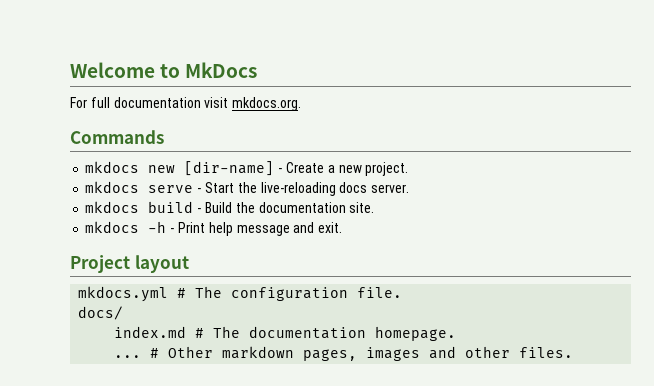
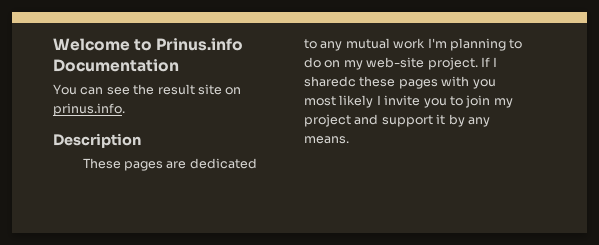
[185,62,258,78] [70,97,302,111] [70,130,164,144] [85,161,409,176] [85,181,410,196] [85,201,375,213] [85,221,343,236] [70,255,189,273] [78,286,403,302] [78,306,124,320] [114,326,457,341] [114,346,574,361] MkDocs // For full documentation visit mkdocs.org. // Commands // mkdocs new [dir-name] - Create a new project. // mkdocs serve - Start the live-reloading docs server. // mkdocs build - Build the documentation site. // mkdocs -h - Print help message and exit. // Project layout // mkdocs.yml # The configuration file. // docs/ // index.md # The documentation homepage. // ... # Other markdown pages, images and other files. -> [156,38,244,51] [53,59,179,72] [53,84,242,95] [53,103,125,116] [53,133,141,148] [82,158,257,171] [304,38,523,51] [304,57,498,70] [304,76,496,89] [304,95,513,108] [304,114,490,127] [304,136,349,144] Prinus.info Documentation // You can see the result site on prinus.info. // Description // These pages are dedicated to any mutual work I'm planning to do on my web-site project. If I sharedc these pages with you most likely I invite you to join my project and support it by any means.

